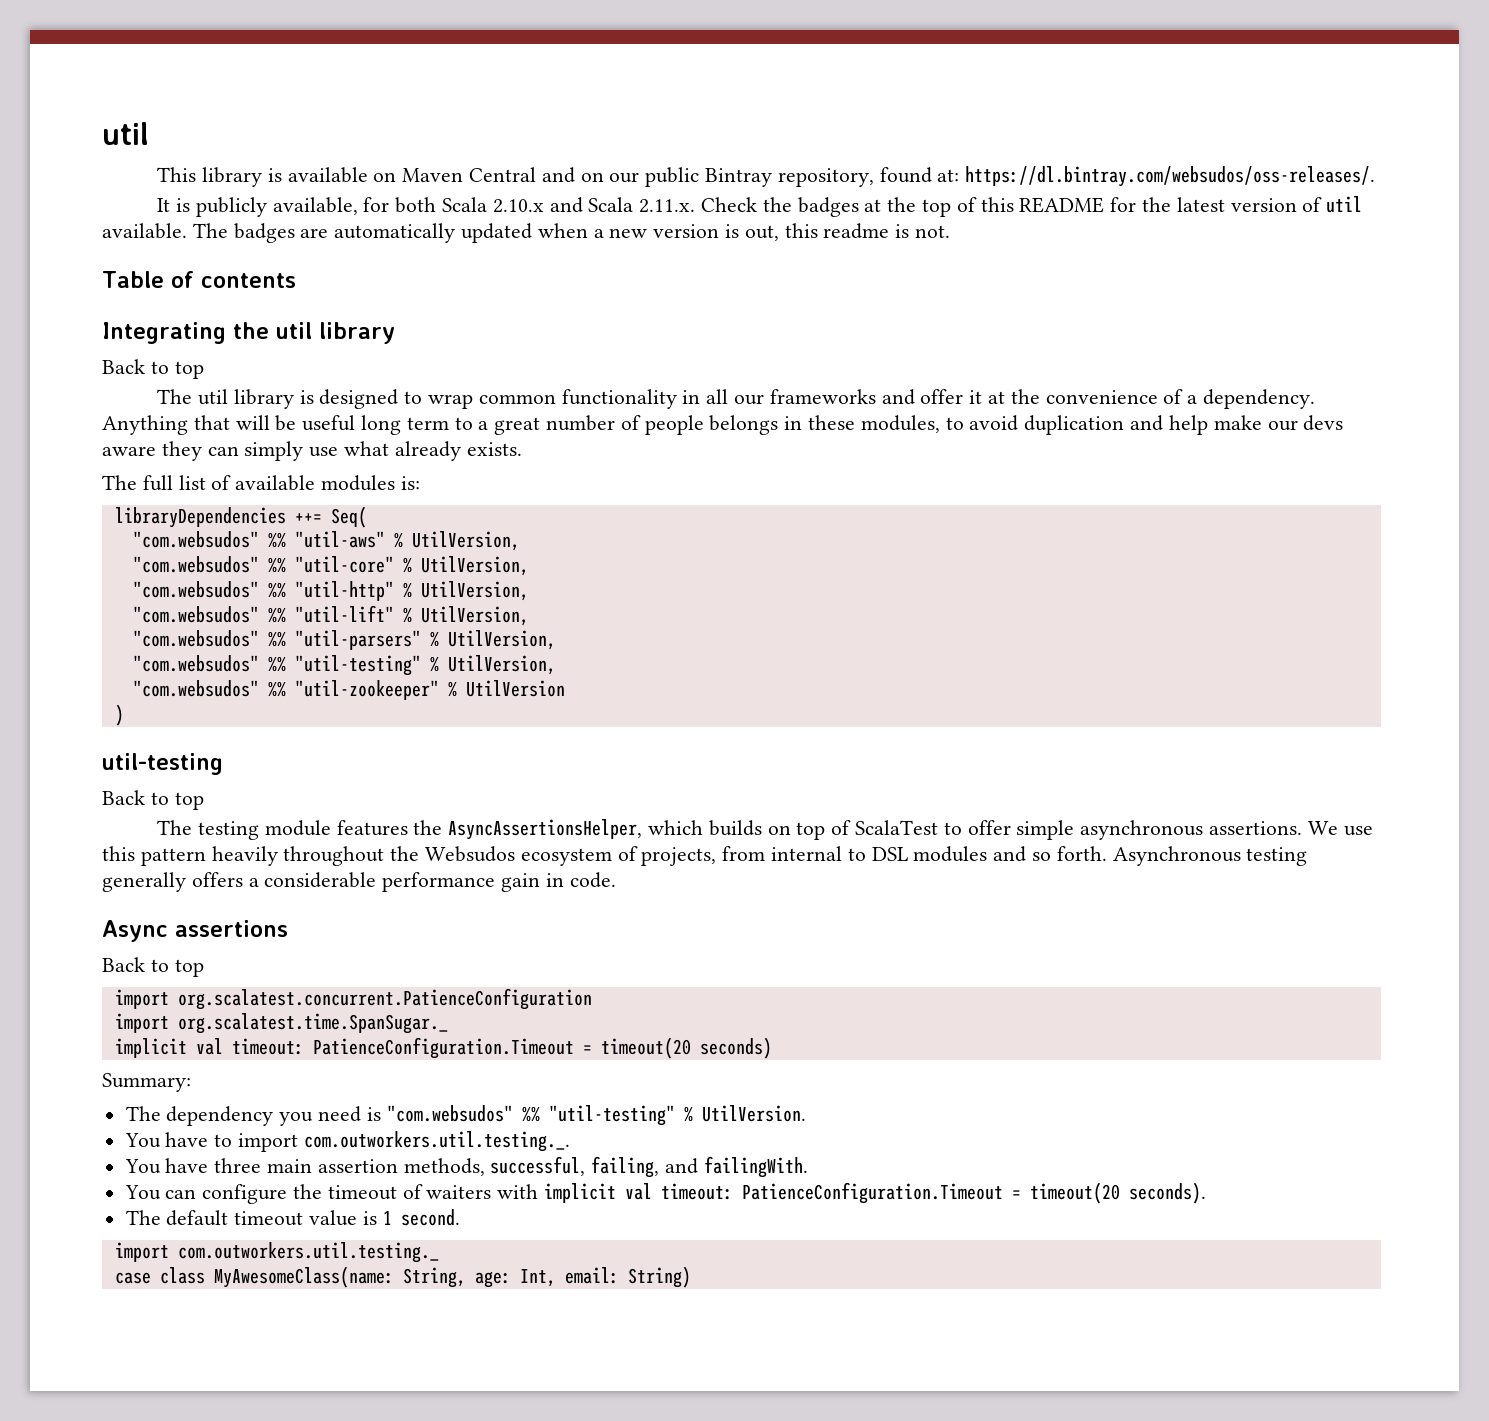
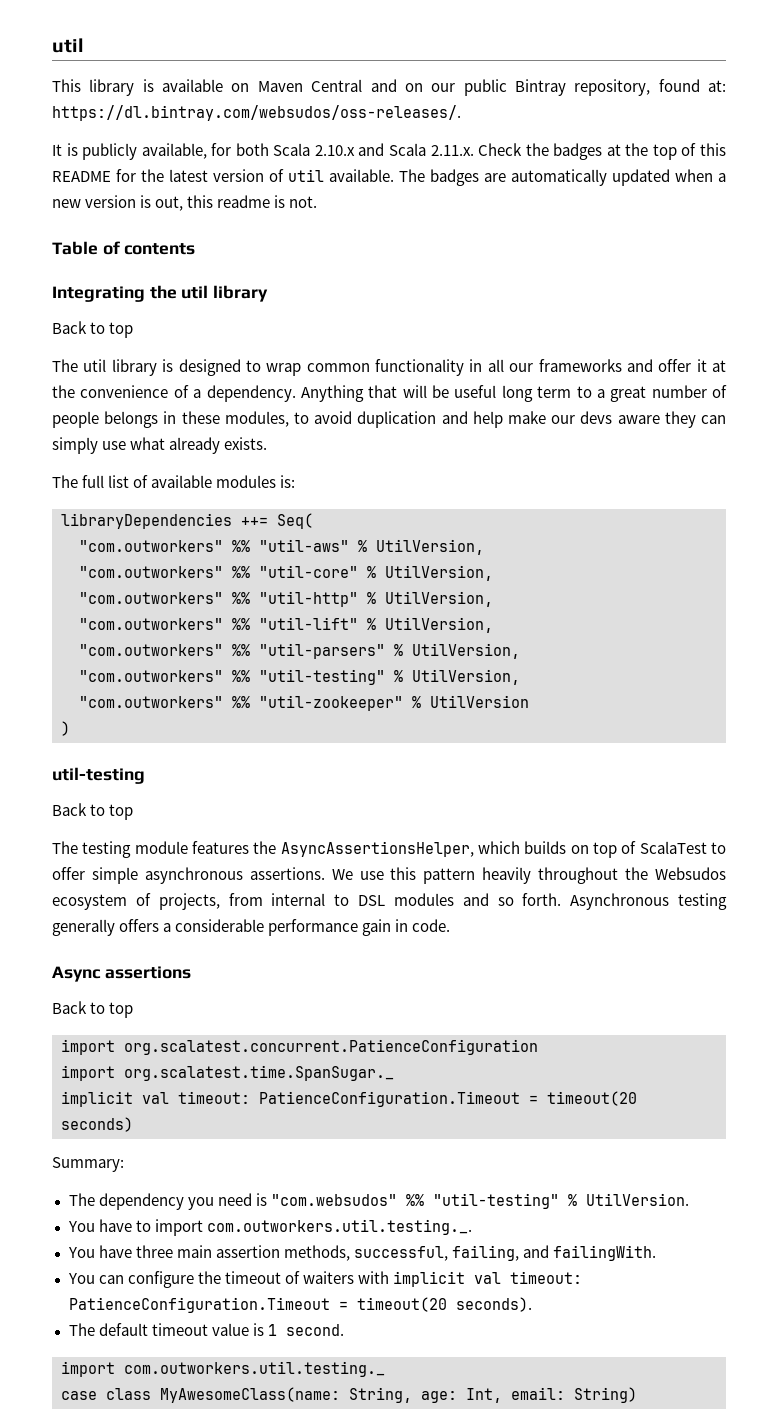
[132,531,259,548] "com.websudos" -> [79,540,223,552] "com.outworkers"
[132,556,259,573] "com.websudos" -> [79,566,223,578] "com.outworkers"
[132,581,259,598] "com.websudos" -> [79,592,223,604] "com.outworkers"
[132,606,259,623] "com.websudos" -> [79,618,223,630] "com.outworkers"
[132,630,259,647] "com.websudos" -> [79,644,223,656] "com.outworkers"
[132,655,259,672] "com.websudos" -> [79,670,223,682] "com.outworkers"
[132,680,259,697] "com.websudos" -> [79,696,223,708] "com.outworkers"

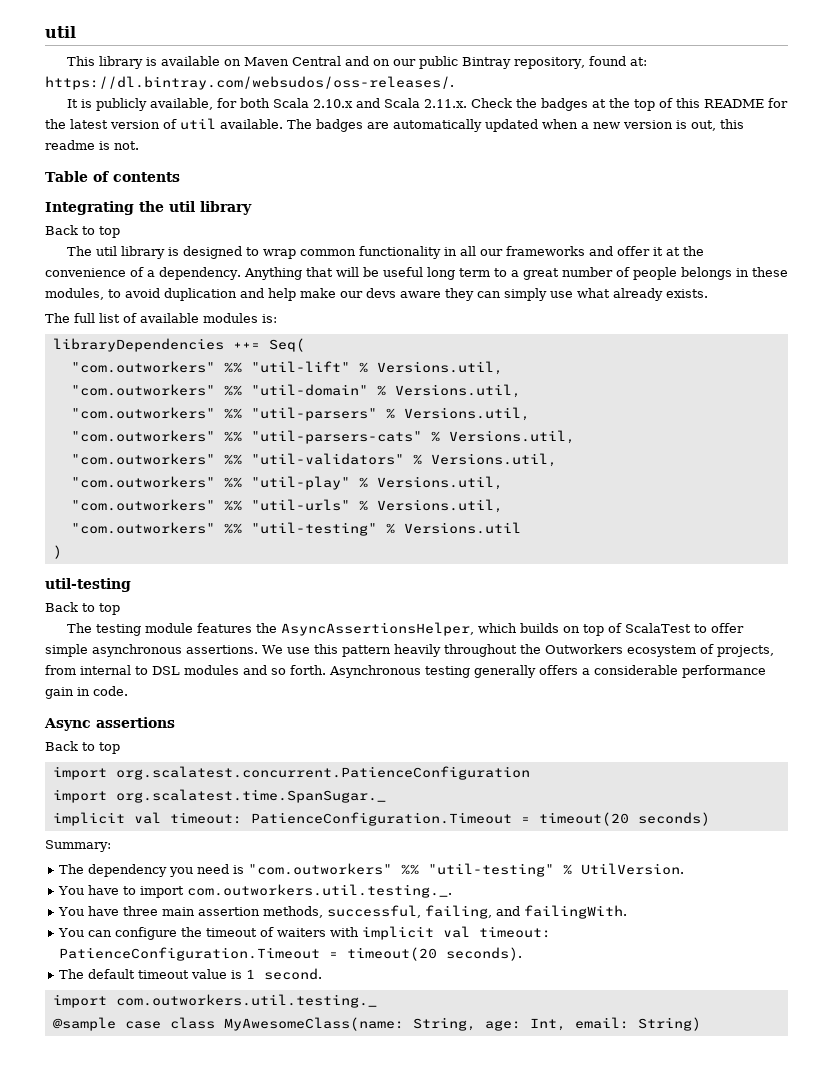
[259,539,484,555] [79,565,493,581] [79,591,493,607] [79,617,493,633] [79,643,520,659] [79,669,520,685] [79,695,529,711] "util-aws" % UtilVersion, // "com.outworkers" %% "util-core" % UtilVersion, // "com.outworkers" %% "util-http" % UtilVersion, // "com.outworkers" %% "util-lift" % UtilVersion, // "com.outworkers" %% "util-parsers" % UtilVersion, // "com.outworkers" %% "util-testing" % UtilVersion, // "com.outworkers" %% "util-zookeeper" % UtilVersion -> [250,361,503,375] [70,384,521,398] [70,407,530,421] [70,430,575,444] [70,453,557,467] [70,476,503,490] [70,499,503,513] [70,522,521,536] "util-lift" % Versions.util, // "com.outworkers" %% "util-domain" % Versions.util, // "com.outworkers" %% "util-parsers" % Versions.util, // "com.outworkers" %% "util-parsers-cats" % Versions.util, // "com.outworkers" %% "util-validators" % Versions.util, // "com.outworkers" %% "util-play" % Versions.util, // "com.outworkers" %% "util-urls" % Versions.util, // "com.outworkers" %% "util-testing" % Versions.util
[655,867,727,880] Websudos -> [544,644,623,654] Outworkers
[270,1194,397,1206] "com.websudos" -> [247,863,392,875] "com.outworkers"
(385, 1369) none -> [52,1017,116,1031] @sample

